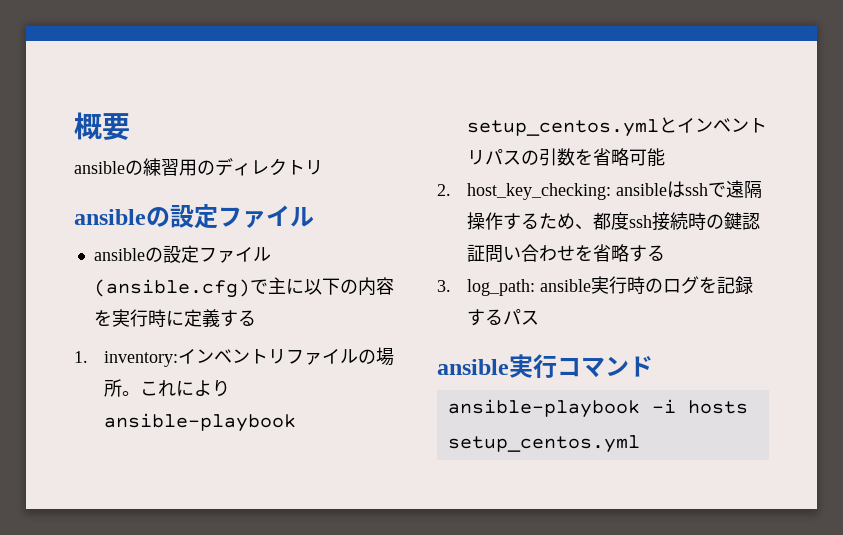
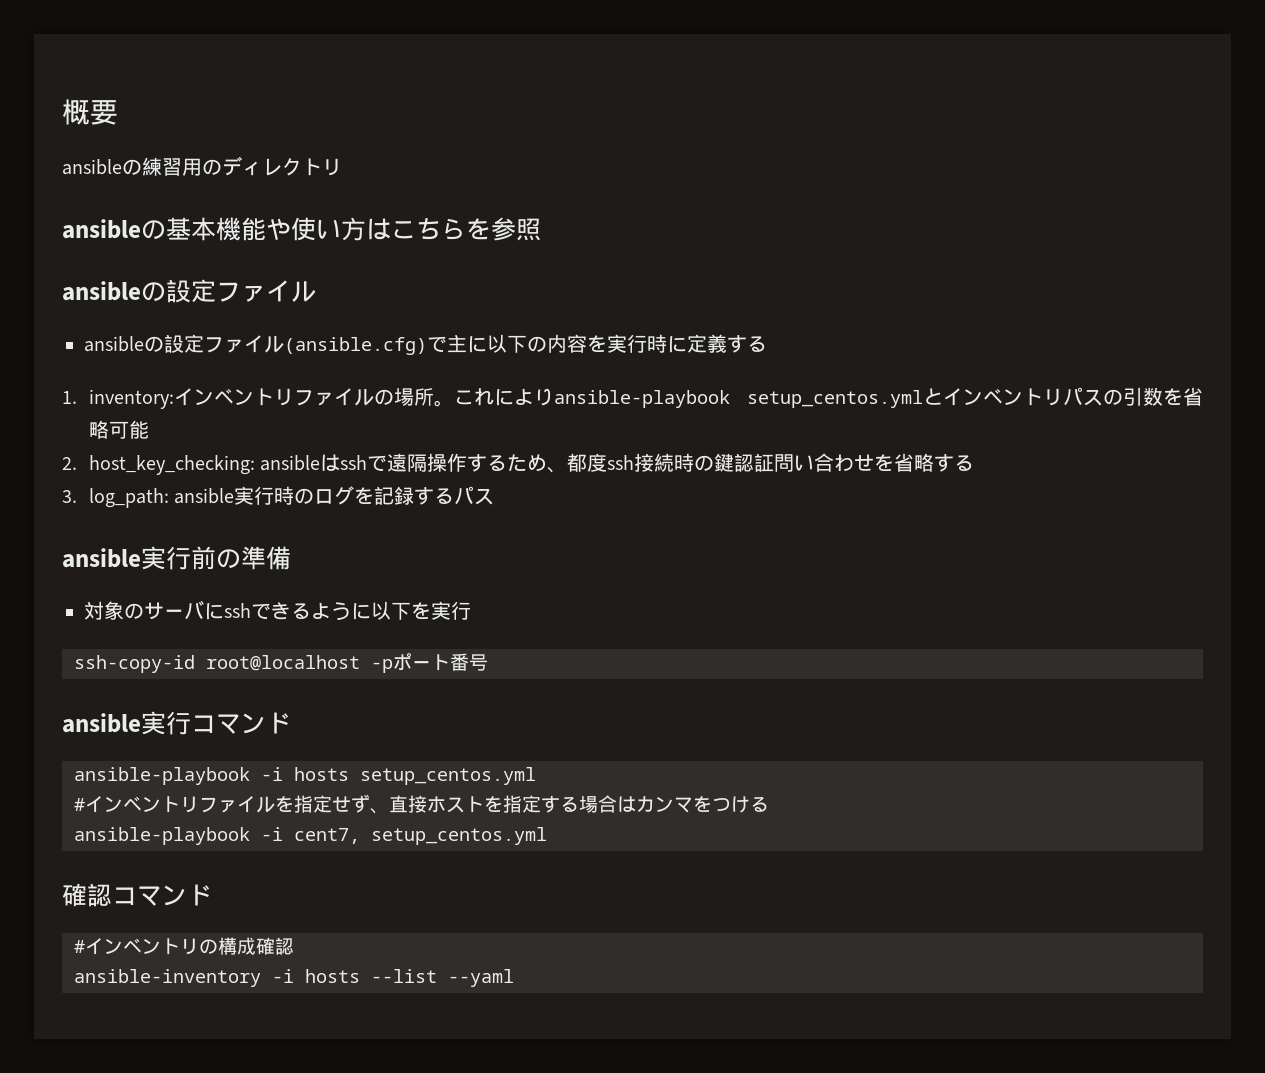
(323, 167) none -> [62,217,541,241] // ansibleの基本機能や使い方はこちらを参照
(540, 317) none -> [62,546,291,570] [84,600,471,621] [74,653,488,673] // ansible実行前の準備 // 対象のサーバにsshできるように以下を実行 // ssh-copy-id root@localhost -pポート番号
(640, 444) none -> [74,794,769,814] [74,827,547,845] [62,883,212,907] [74,937,294,955] [74,969,514,987] // #インベントリファイルを指定せず、直接ホストを指定する場合はカンマをつける // ansible-playbook -i cent7, setup_centos.yml // 確認コマンド // #インベントリの構成確認 // ansible-inventory -i hosts --list --yaml

